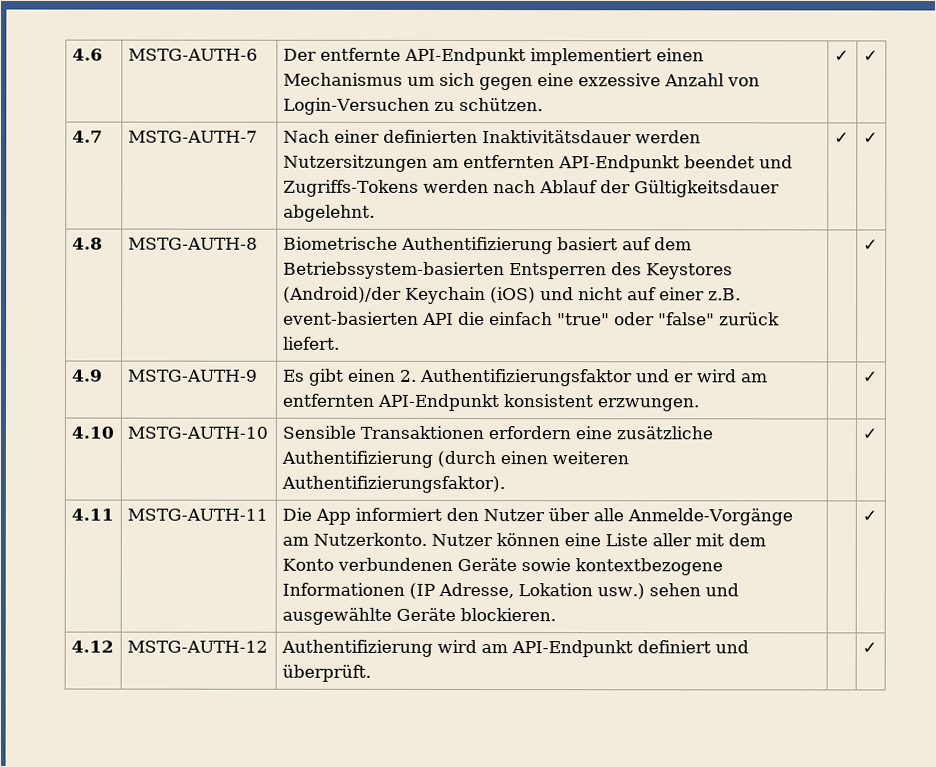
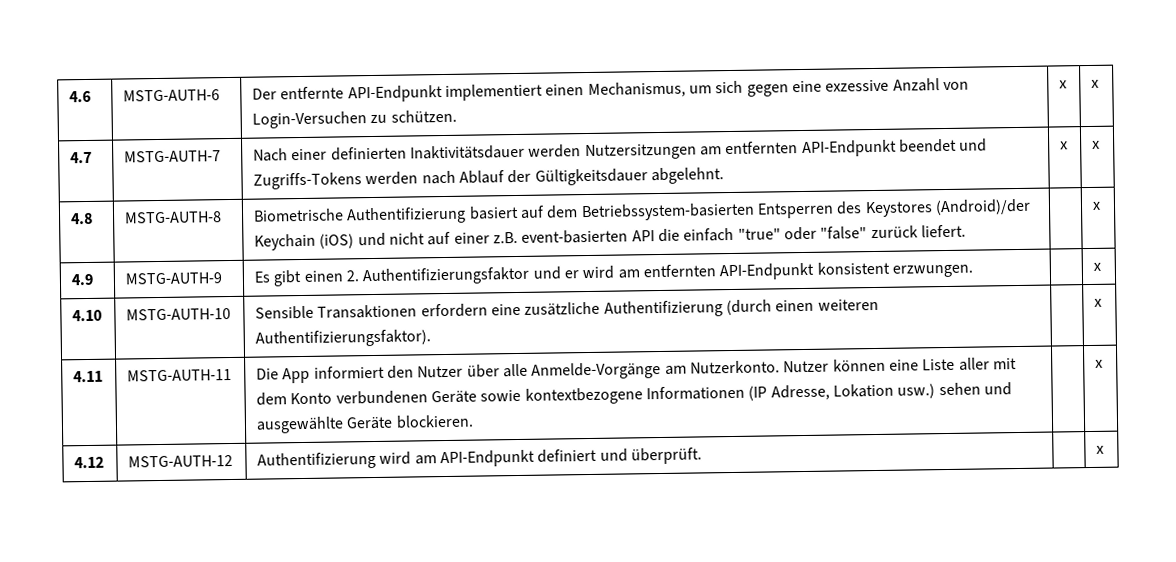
[282,72,403,86] Mechanismus -> [587,81,686,98] Mechanismus,
[833,50,849,62] [862,50,878,62] ✓ | ✓ -> [1059,80,1068,89] [1091,79,1100,88] x | x
[833,132,849,144] [862,132,878,144] ✓ | ✓ -> [1060,141,1069,150] [1092,140,1101,149] x | x
[862,239,878,251] ✓ -> [1092,201,1102,210] x
[862,371,878,383] ✓ -> [1093,262,1102,271] x
[861,428,877,440] ✓ -> [1094,298,1103,307] x
[861,510,877,522] ✓ -> [1095,359,1104,368] x
[861,642,877,654] ✓ -> [1096,445,1105,454] x

